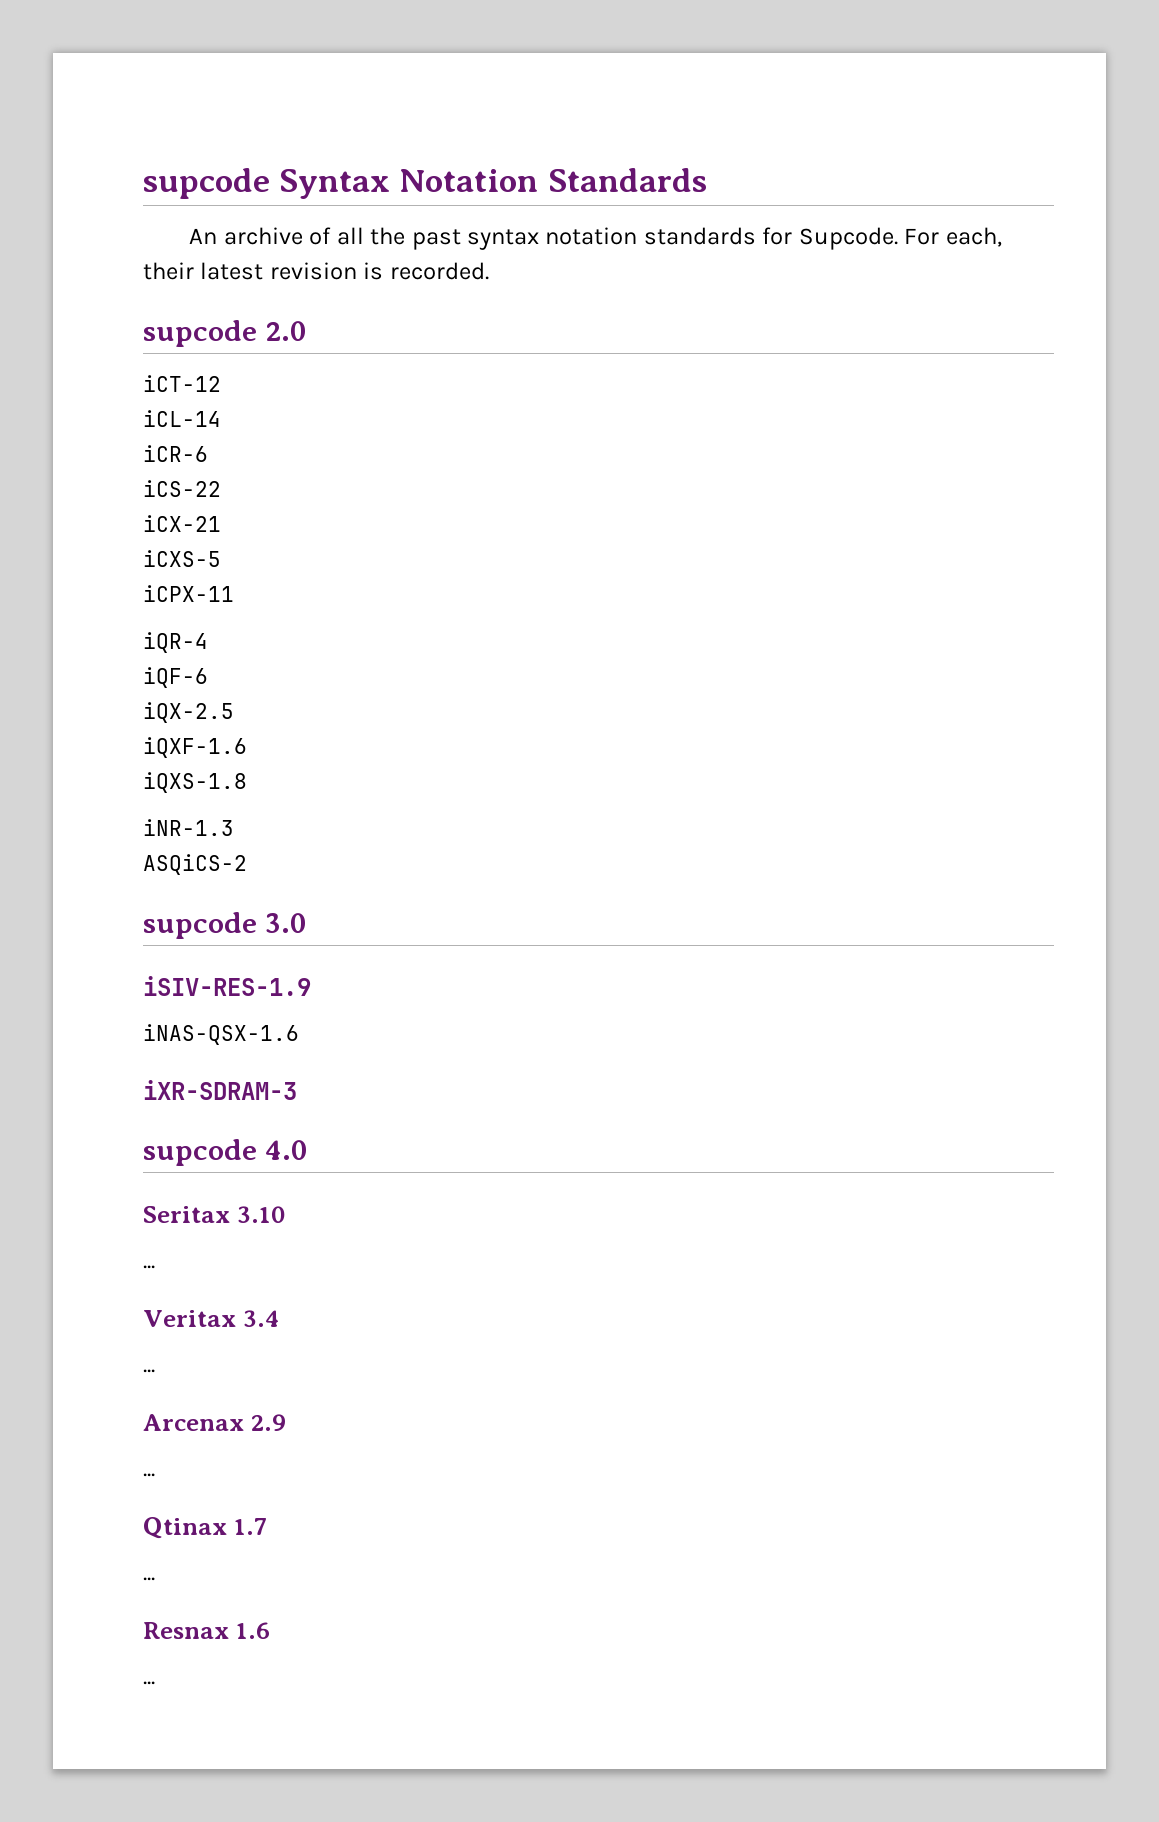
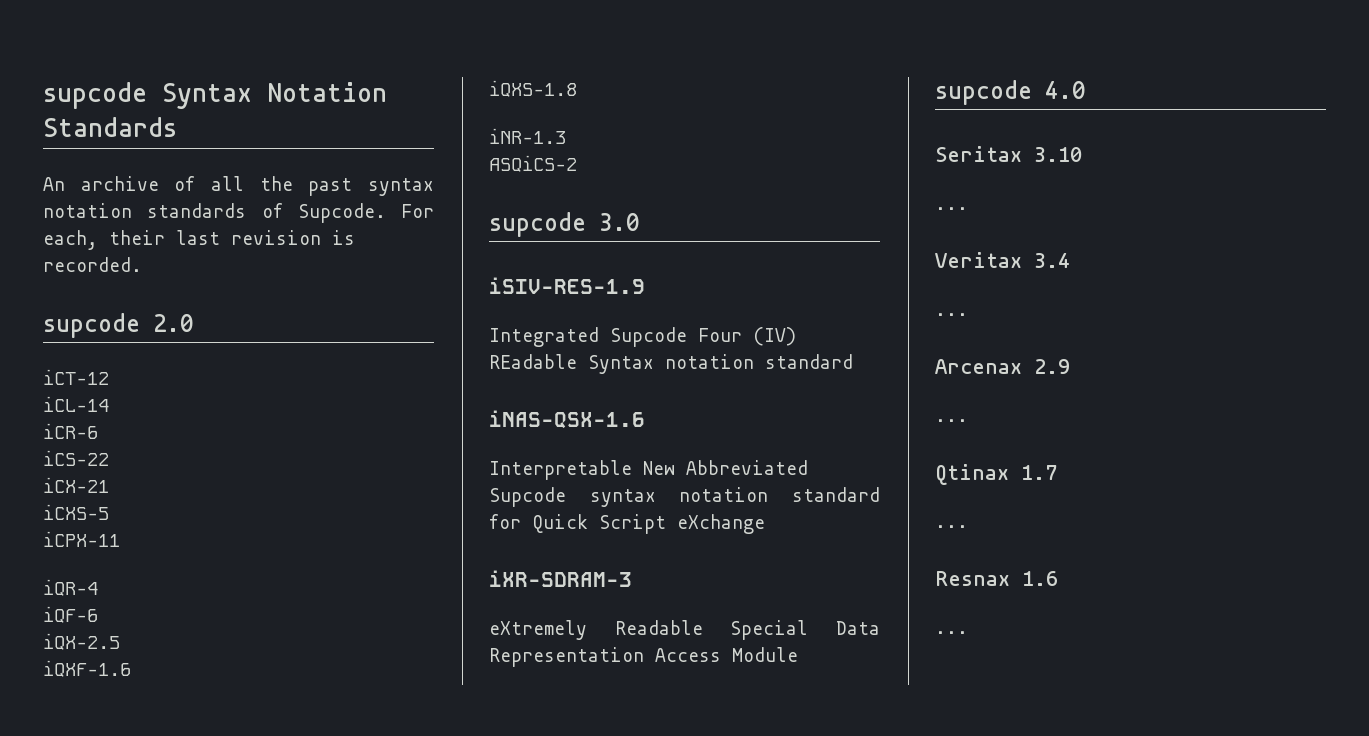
[762,227,793,245] for -> [261,203,283,218] of
[200,262,264,280] latest -> [176,230,220,245] last
[143,1024,299,1045] [143,1080,297,1100] iNAS-QSX-1.6 // iXR-SDRAM-3 -> [489,327,796,347] [489,354,853,374] [489,410,645,429] [489,460,808,480] [489,487,880,507] [489,514,765,534] [489,570,632,587] [489,620,880,640] [489,647,798,667] Integrated Supcode Four (IV) REadable Syntax notation standard // iNAS-QSX-1.6 // Interpretable New Abbreviated Supcode syntax notation standard for Quick Script eXchange // iXR-SDRAM-3 // eXtremely Readable Special Data Representation Access Module

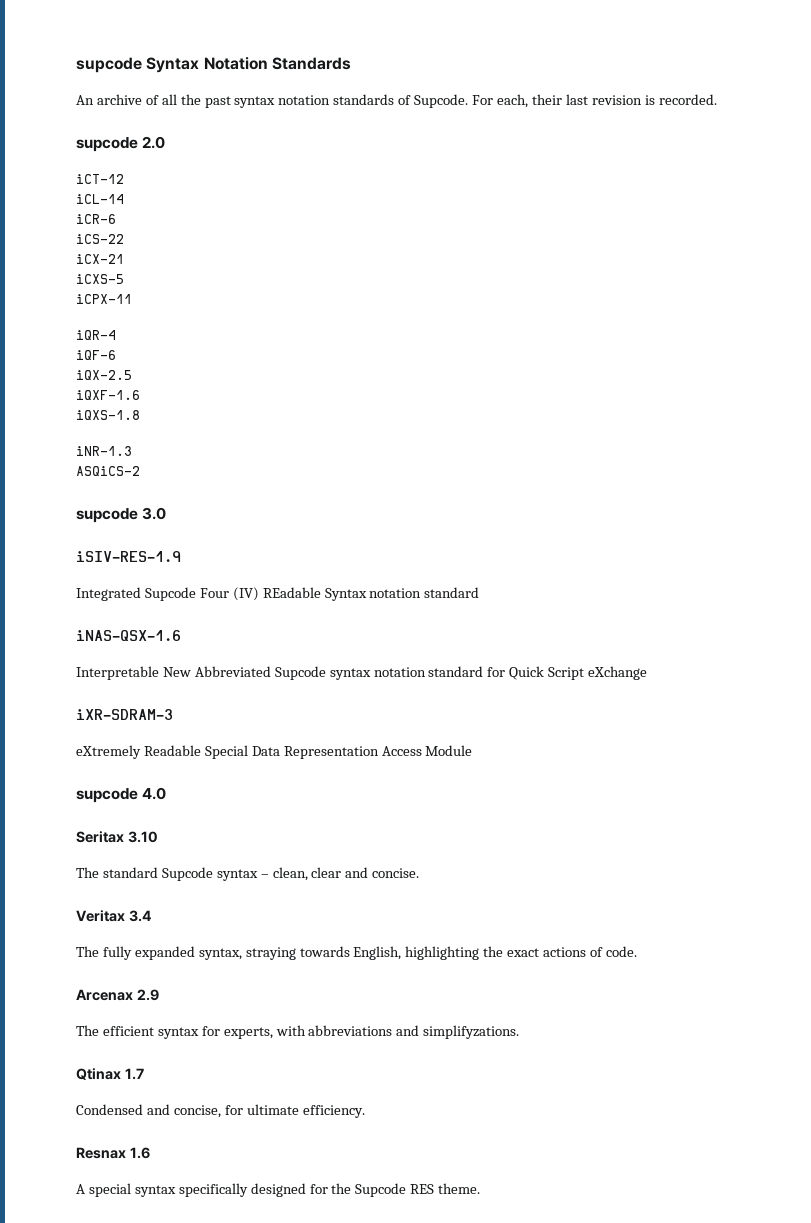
[935,207,968,210] [935,252,1070,268] [935,313,968,316] [935,359,1070,374] [935,419,968,422] [935,464,1057,485] [935,525,968,528] [935,571,1058,586] [935,631,968,634] ... // Veritax 3.4 // ... // Arcenax 2.9 // ... // Qtinax 1.7 // ... // Resnax 1.6 // ... -> [76,867,420,881] [76,910,152,922] [76,946,637,960] [76,989,159,1001] [76,1025,520,1039] [76,1068,144,1080] [76,1104,365,1118] [76,1147,150,1159] [76,1183,481,1197] The standard Supcode syntax – clean, clear and concise. // Veritax 3.4 // The fully expanded syntax, straying towards English, highlighting the exact actions of code. // Arcenax 2.9 // The efficient syntax for experts, with abbreviations and simplifyzations. // Qtinax 1.7 // Condensed and concise, for ultimate efficiency. // Resnax 1.6 // A special syntax specifically designed for the Supcode RES theme.

